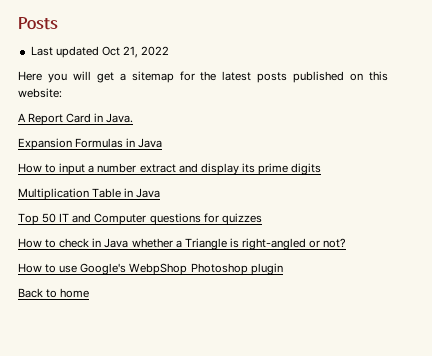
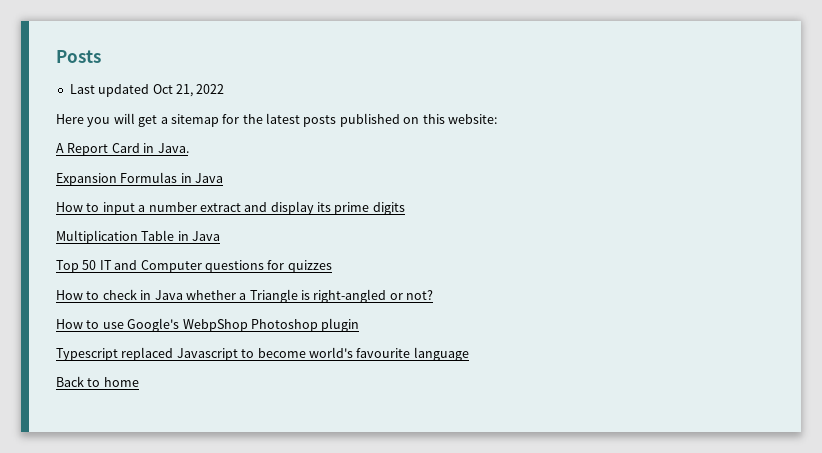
(283, 269) none -> [56,347,469,361] // Typescript replaced Javascript to become world's favourite language

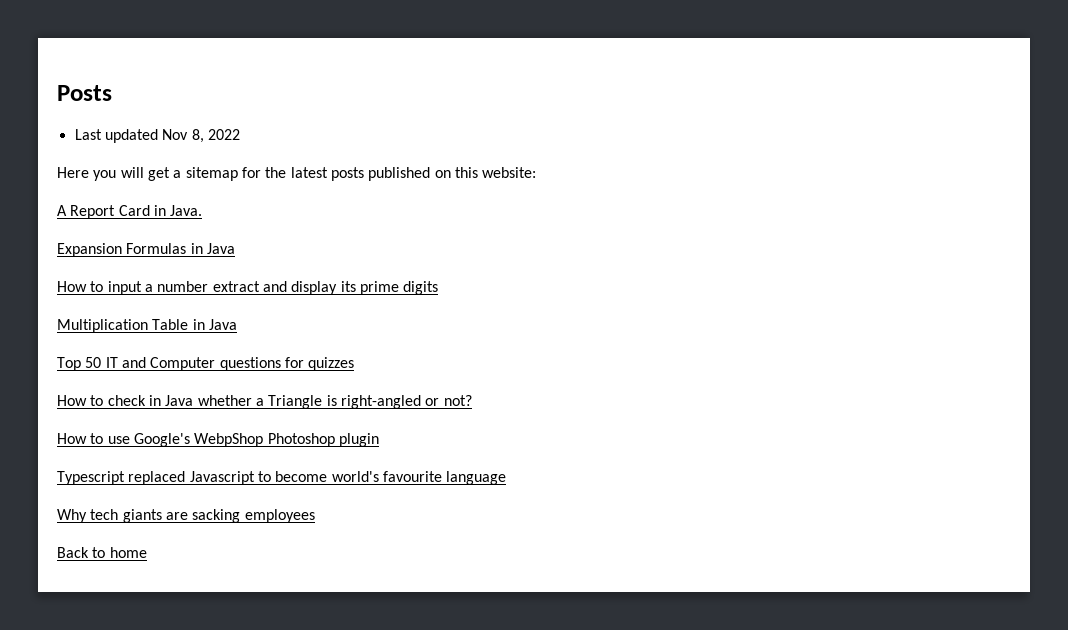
[152,84,193,97] Oct 21, -> [162,129,204,143] Nov 8,
(469, 354) none -> [57,509,315,523] // Why tech giants are sacking employees

